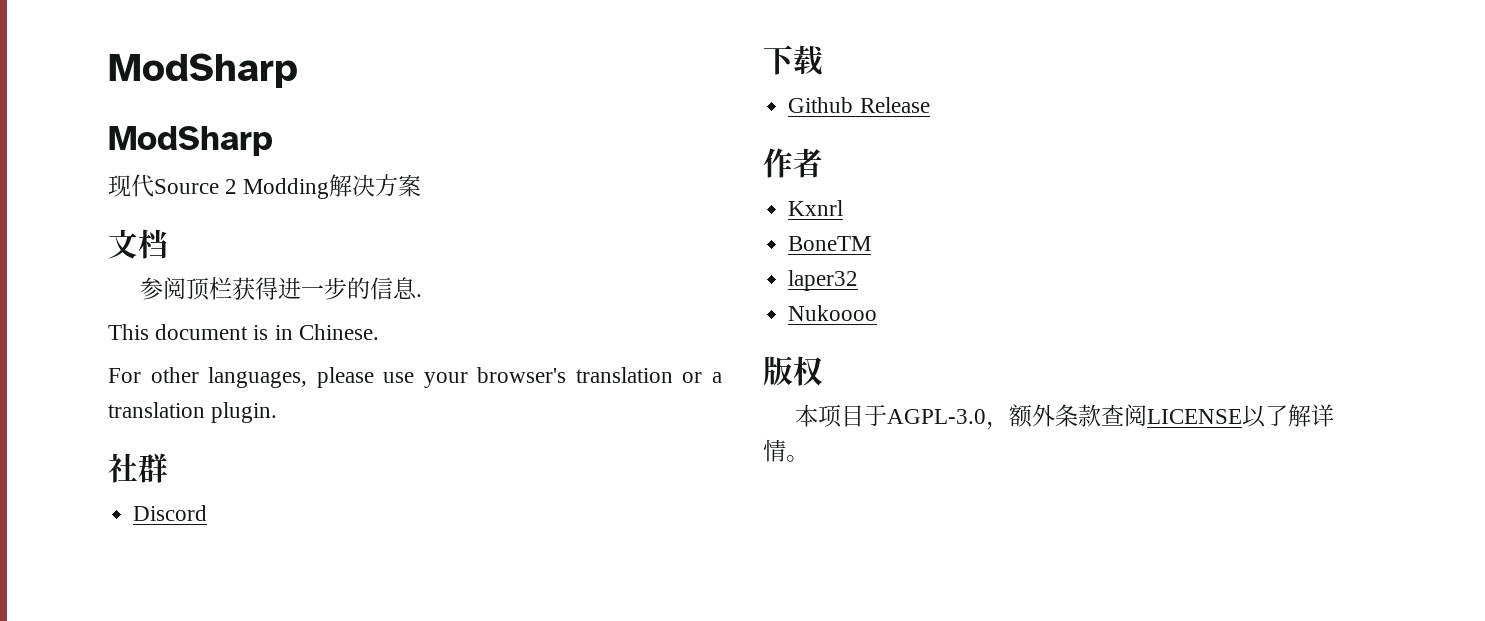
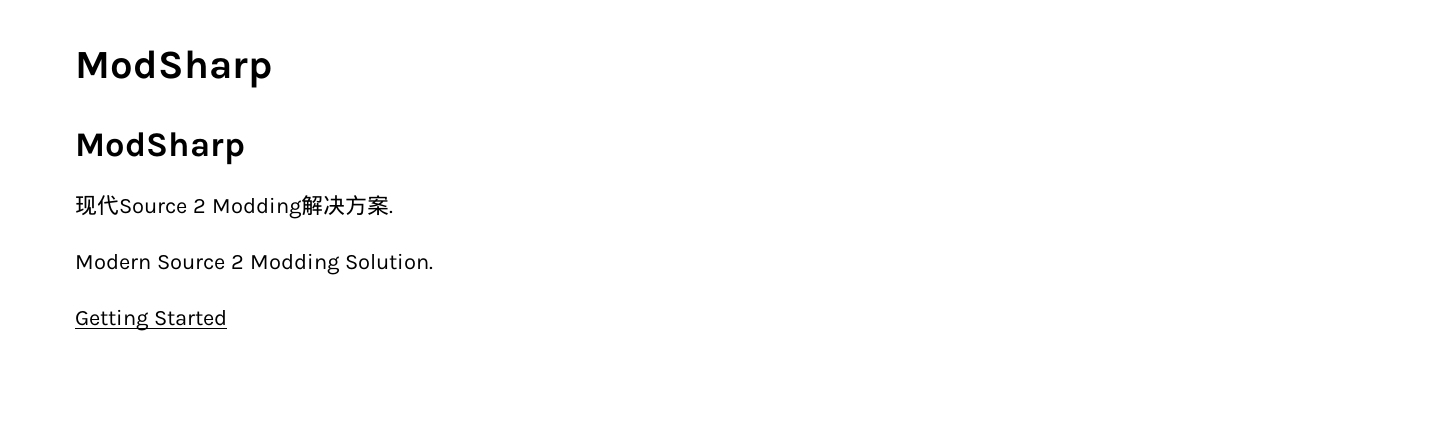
[108,229,168,259] [140,277,423,301] [108,324,379,340] [108,367,722,388] [108,402,278,423] [108,453,168,483] [133,505,208,521] [763,45,823,76] [788,97,930,113] [763,148,823,178] [788,200,844,216] [788,236,872,251] [788,270,859,291] [788,305,878,321] [763,356,823,386] [795,404,1335,430] [763,439,809,462] // 文档 // 参阅顶栏获得进一步的信息. // This document is in Chinese. // For other languages, please use your browser's translation or a translation plugin. // 社群 // Discord // 下载 // Github Release // 作者 // Kxnrl // BoneTM // laper32 // Nukoooo // 版权 // 本项目于AGPL-3.0，额外条款查阅LICENSE以了解详情。 -> [388,210,393,214] [75,253,433,275] [75,309,227,331] . // Modern Source 2 Modding Solution. // Getting Started

